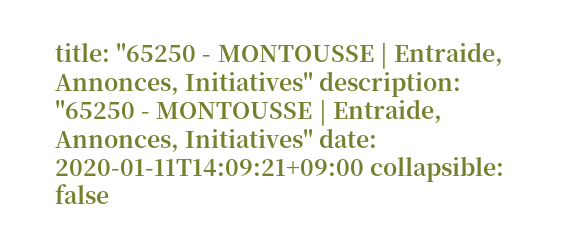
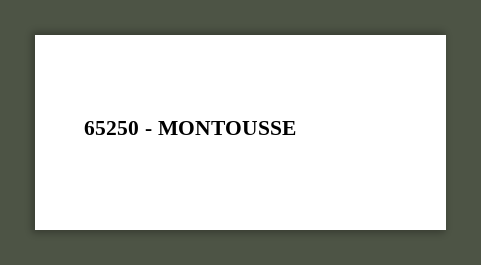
[55,42,504,69] [55,71,462,97] [55,99,442,126] [55,128,378,152] [55,156,505,182] [55,184,109,204] title: "65250 - MONTOUSSE | Entraide, Annonces, Initiatives" description: "65250 - MONTOUSSE | Entraide, Annonces, Initiatives" date: 2020-01-11T14:09:21+09:00 collapsible: false -> [84,121,296,135] 65250 - MONTOUSSE

